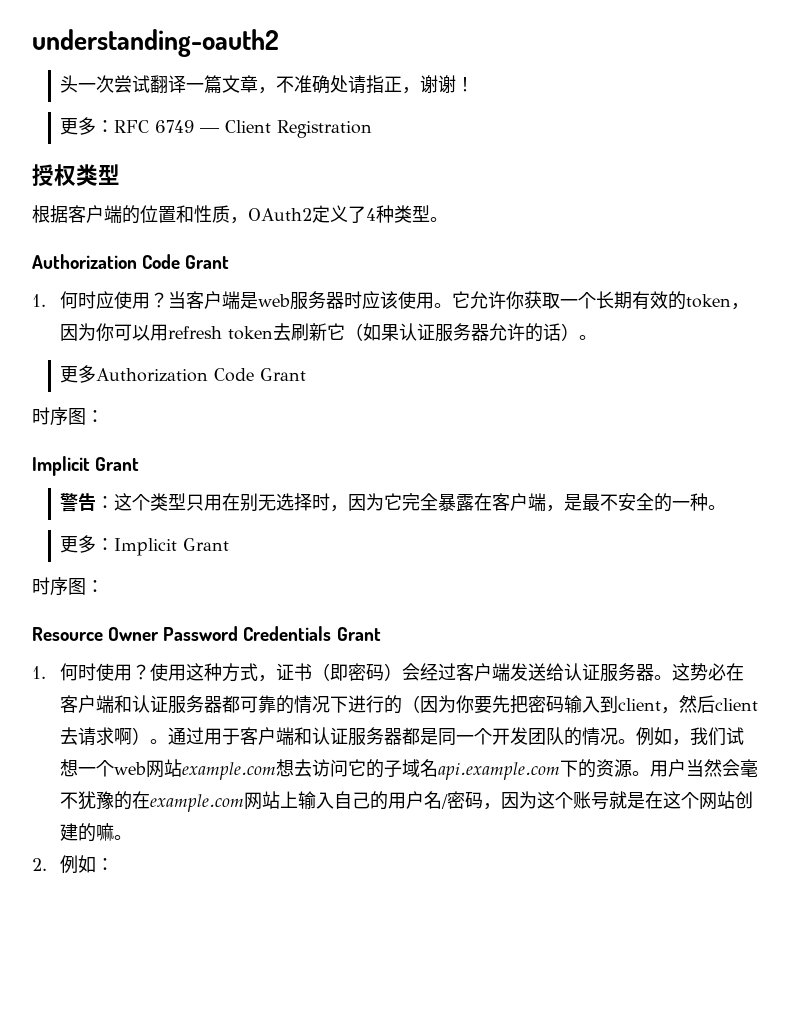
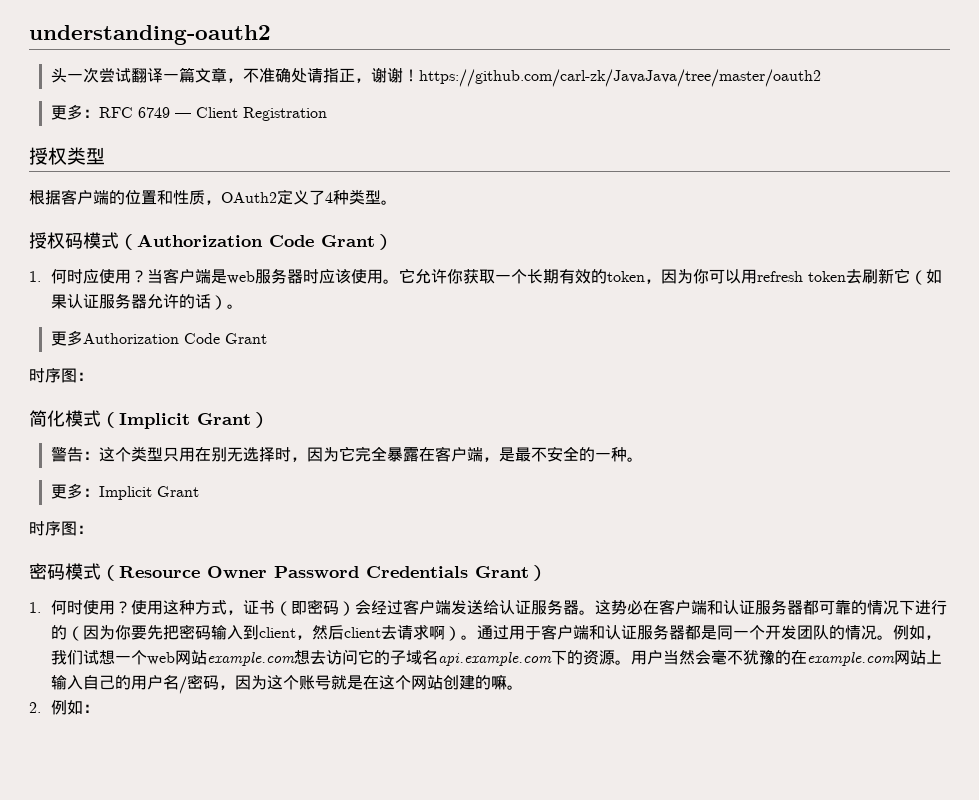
(475, 84) none -> [418,69,821,87] https://github.com/carl-zk/JavaJava/tree/master/oauth2
[32,254,230,269] Authorization Code Grant -> [29,232,393,250] 授权码模式（Authorization Code Grant）
[32,456,140,476] Implicit Grant -> [29,410,269,429] 简化模式（Implicit Grant）
(104, 586) none -> [29,563,119,581] 密码模式（
(381, 634) none -> [529,565,547,581] ）

